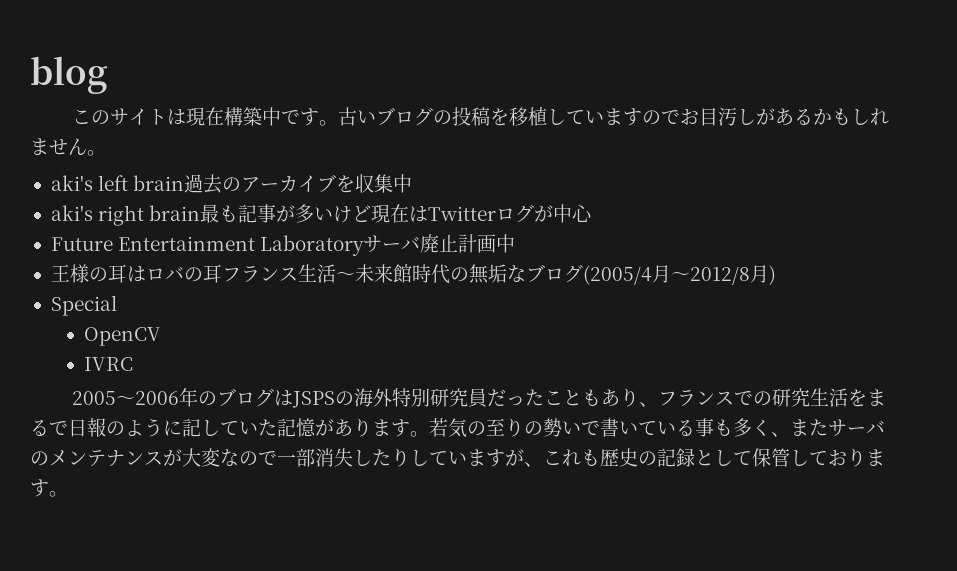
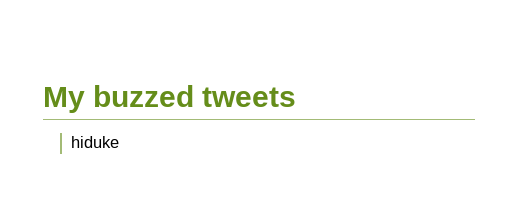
[30,56,108,94] [71,107,889,126] [30,138,106,156] [50,174,413,194] [50,204,593,226] [50,234,516,256] [50,264,776,285] [50,295,117,316] [84,327,162,346] [84,357,134,371] [71,388,886,408] [30,417,885,437] [30,448,885,467] [30,479,68,497] blog // このサイトは現在構築中です。古いブログの投稿を移植していますのでお目汚しがあるかもしれません。 // aki's left brain過去のアーカイブを収集中 // aki's right brain最も記事が多いけど現在はTwitterログが中心 // Future Entertainment Laboratoryサーバ廃止計画中 // 王様の耳はロバの耳フランス生活～未来館時代の無垢なブログ(2005/4月～2012/8月) // Special // OpenCV // IVRC // 2005～2006年のブログはJSPSの海外特別研究員だったこともあり、フランスでの研究生活をまるで日報のように記していた記憶があります。若気の至りの勢いで書いている事も多く、またサーバのメンテナンスが大変なので一部消失したりしていますが、これも歴史の記録として保管しております。 -> [43,85,297,113] [71,136,120,148] My buzzed tweets // hiduke

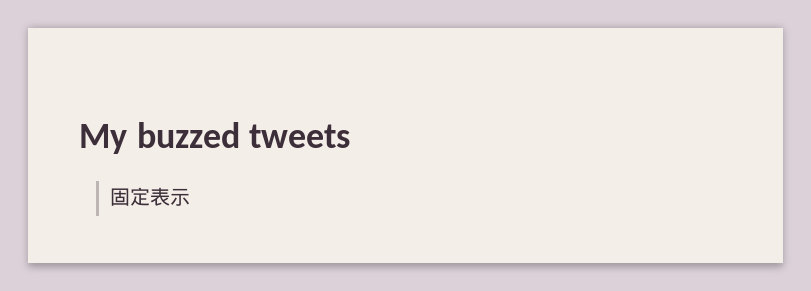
[71,136,120,148] hiduke -> [109,187,190,206] 固定表示

